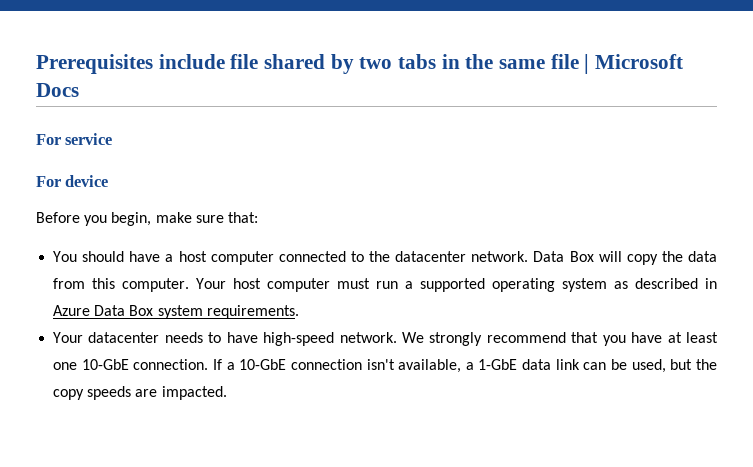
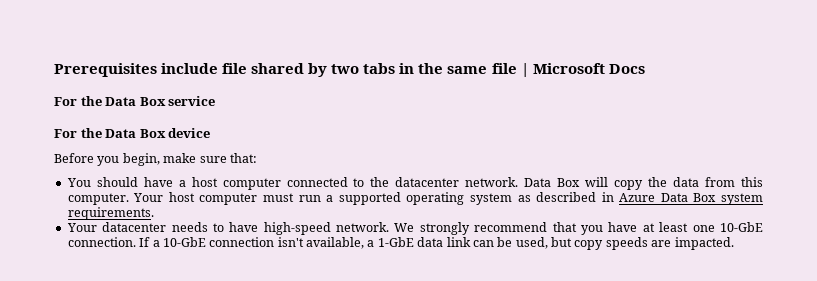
(61, 139) none -> [80,96,166,106] the Data Box
(61, 181) none -> [80,128,166,138] the Data Box
[695,359,717,370] the -> (572, 242) none

